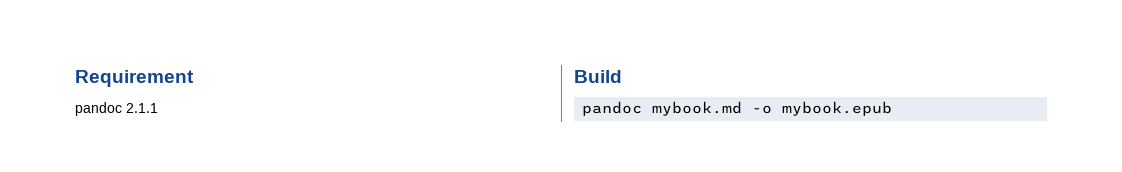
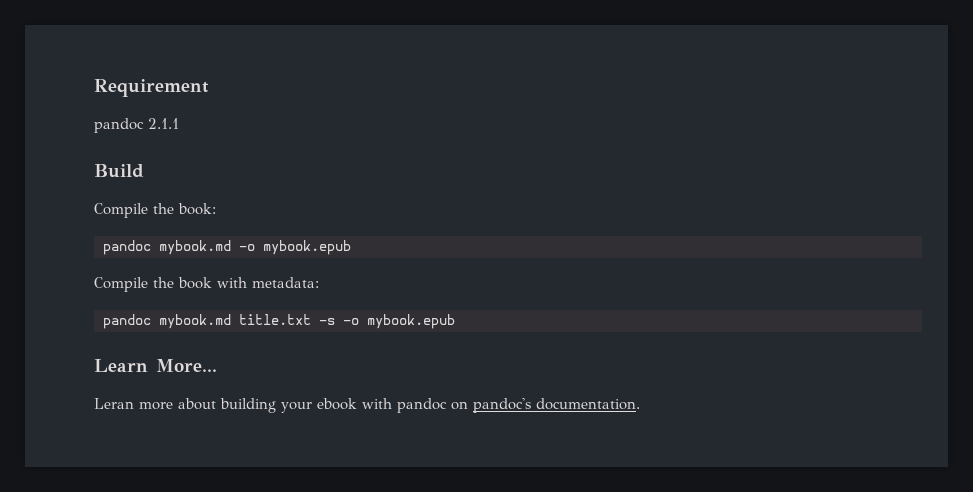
(622, 76) none -> [94,203,216,218] // Compile the book:
(893, 108) none -> [94,277,319,292] [103,314,455,329] [94,359,217,372] [94,398,640,413] // Compile the book with metadata: // pandoc mybook.md title.txt -s -o mybook.epub // Learn More... // Leran more about building your ebook with pandoc on pandoc's documentation.

